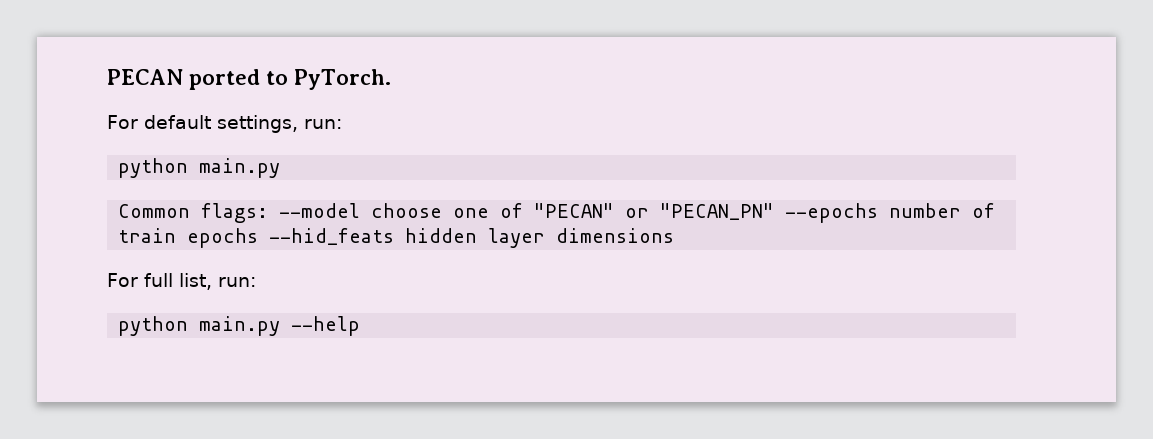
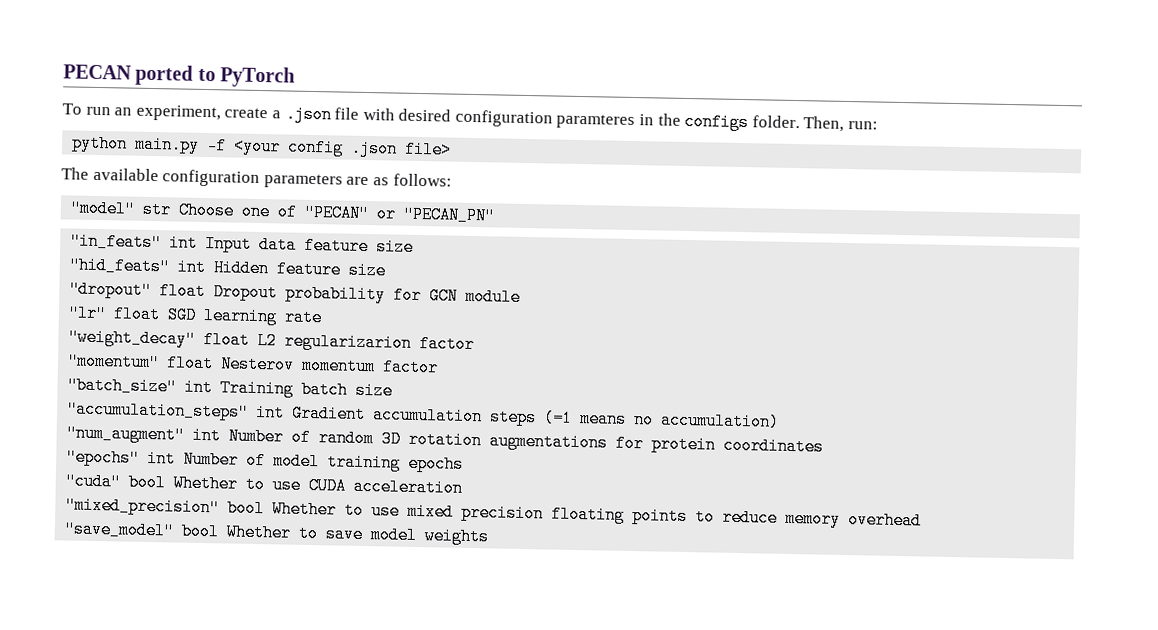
[294,69,391,90] [107,115,342,133] [118,158,281,178] [118,203,443,223] PyTorch. // For default settings, run: // python main.py // Common flags: --model choose -> [220,66,296,88] [62,103,879,132] [71,134,453,159] [61,167,452,189] [70,199,236,220] PyTorch // To run an experiment, create a .json file with desired configuration paramteres in the configs folder. Then, run: // python main.py -f <your config .json file> // The available configuration parameters are as follows: // "model" str Choose
[785,203,996,223] [118,228,675,248] [107,273,256,290] [118,316,361,336] --epochs number of train epochs --hid_feats hidden layer dimensions // For full list, run: // python main.py --help -> [70,232,415,256] [69,256,387,280] [69,280,522,306] [68,304,324,327] [68,328,476,354] [67,352,440,377] [67,376,394,400] [66,400,781,431] [66,424,825,456] [66,448,465,473] [65,472,464,497] [65,496,923,530] [64,520,490,546] // "in_feats" int Input data feature size // "hid_feats" int Hidden feature size // "dropout" float Dropout probability for GCN module // "lr" float SGD learning rate // "weight_decay" float L2 regularizarion factor // "momentum" float Nesterov momentum factor // "batch_size" int Training batch size // "accumulation_steps" int Gradient accumulation steps (=1 means no accumulation) // "num_augment" int Number of random 3D rotation augmentations for protein coordinates // "epochs" int Number of model training epochs // "cuda" bool Whether to use CUDA acceleration // "mixed_precision" bool Whether to use mixed precision floating points to reduce memory overhead // "save_model" bool Whether to save model weights

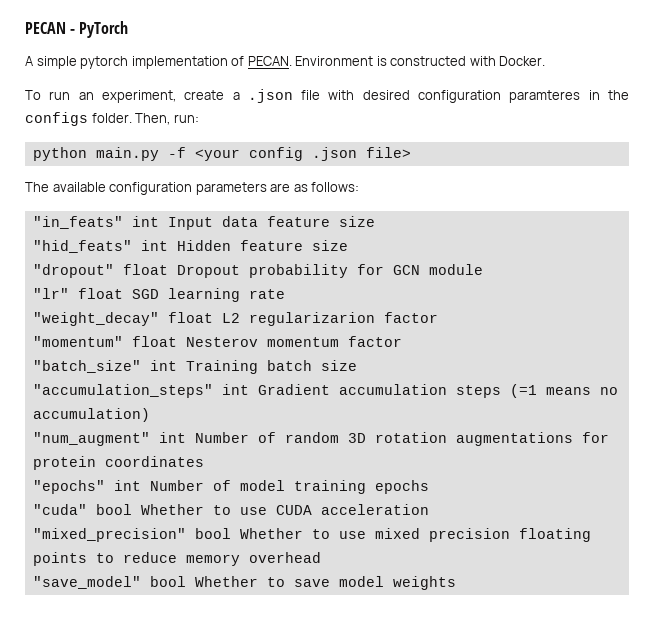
[135,64,216,86] ported to -> [70,29,76,34] -
(296, 77) none -> [25,56,546,69] // A simple pytorch implementation of PECAN. Environment is constructed with Docker.
[70,199,496,225] // "model" str Choose one of "PECAN" or "PECAN_PN" -> (360, 187) none

